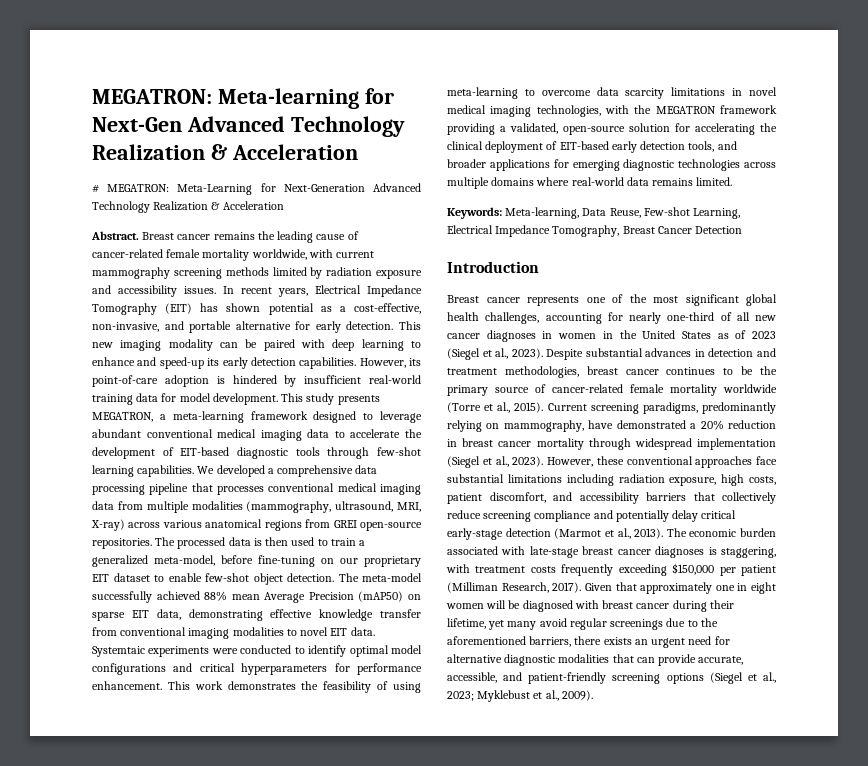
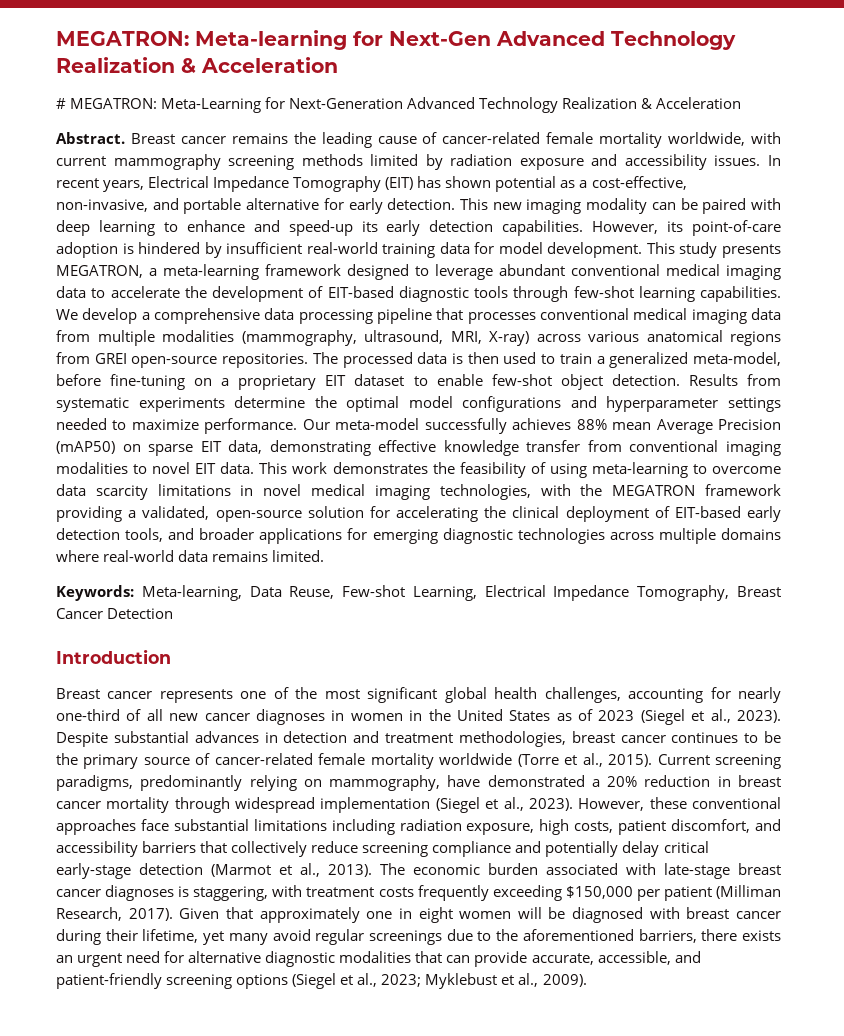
[216,465,265,477] developed -> [82,308,138,324] develop
[340,558,358,564] our -> [221,378,230,386] a
[338,573,359,582] The -> [688,374,782,386] [56,396,781,412] [56,418,330,434] Results from systematic experiments determine the optimal model configurations and hyperparameter settings needed to maximize performance. Our
[156,591,200,600] achieved -> [512,418,572,430] achieves
[92,645,422,657] [92,663,422,675] [92,681,162,690] Systemtaic experiments were conducted to identify optimal model configurations and critical hyperparameters for performance enhancement. -> (255, 468) none

